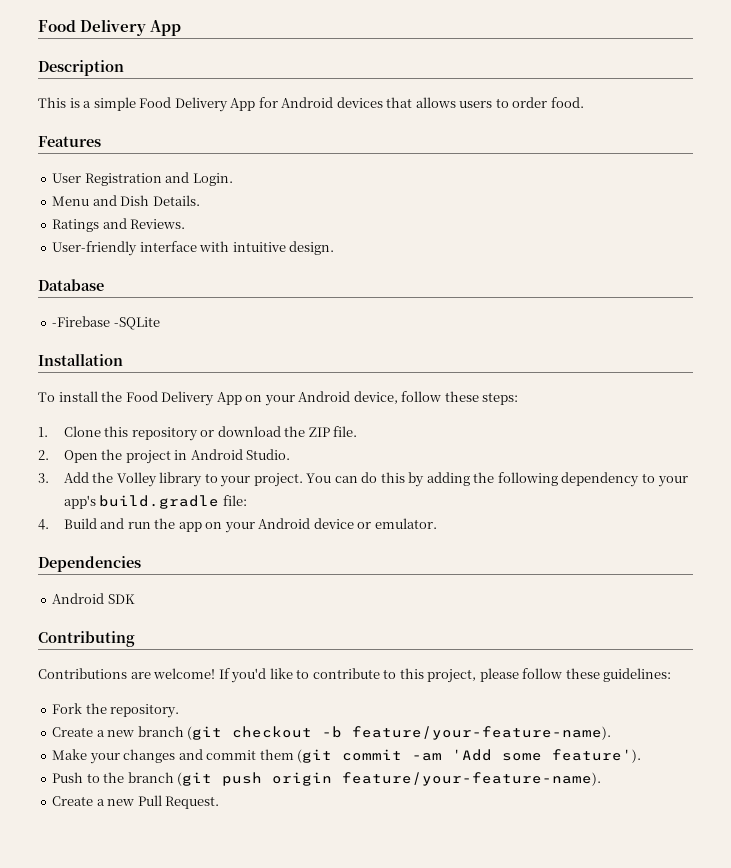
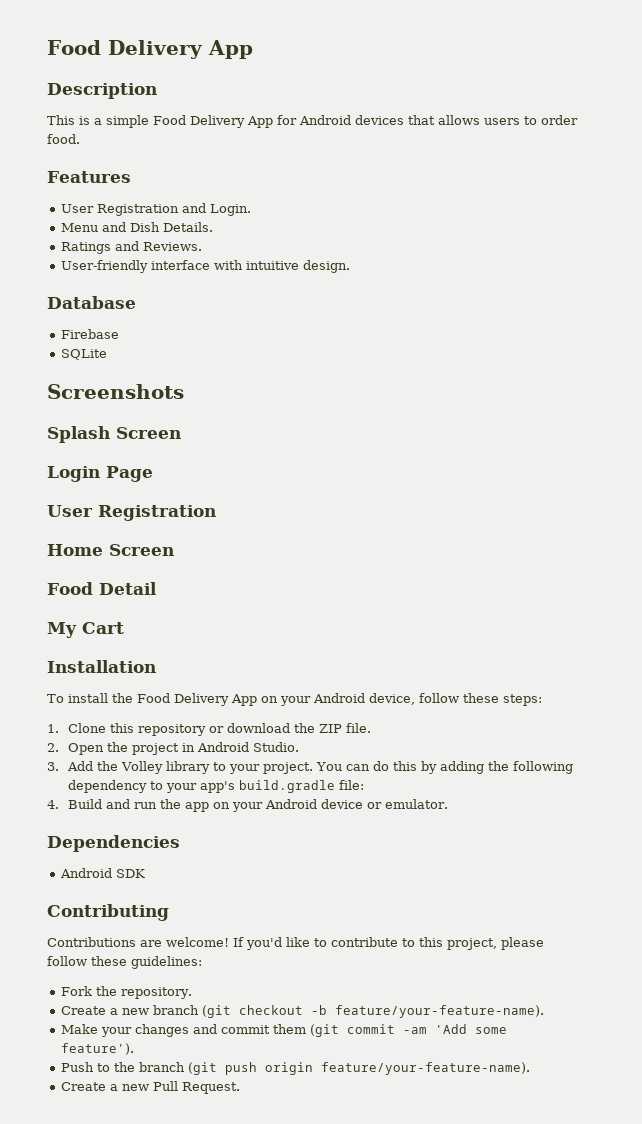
[52,316,160,330] -Firebase -SQLite -> [60,329,119,339] [60,349,107,360] [47,384,184,399] [47,426,181,443] [47,466,153,482] [47,505,216,521] [47,544,174,556] [47,582,157,595] [47,622,124,638] Firebase // SQLite // Screenshots // Splash Screen // Login Page // User Registration // Home Screen // Food Detail // My Cart

